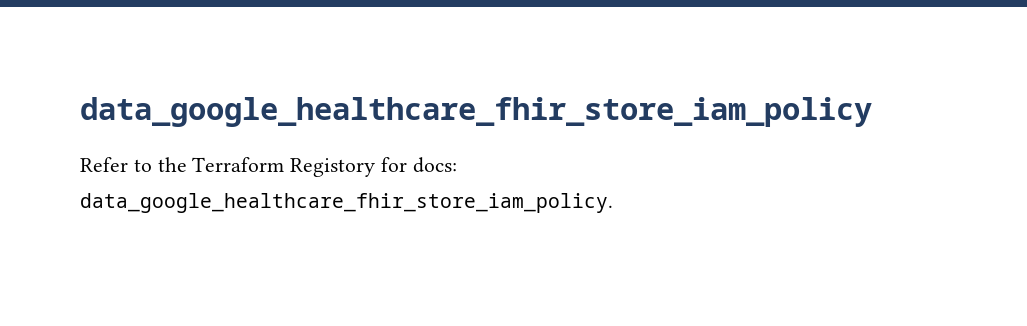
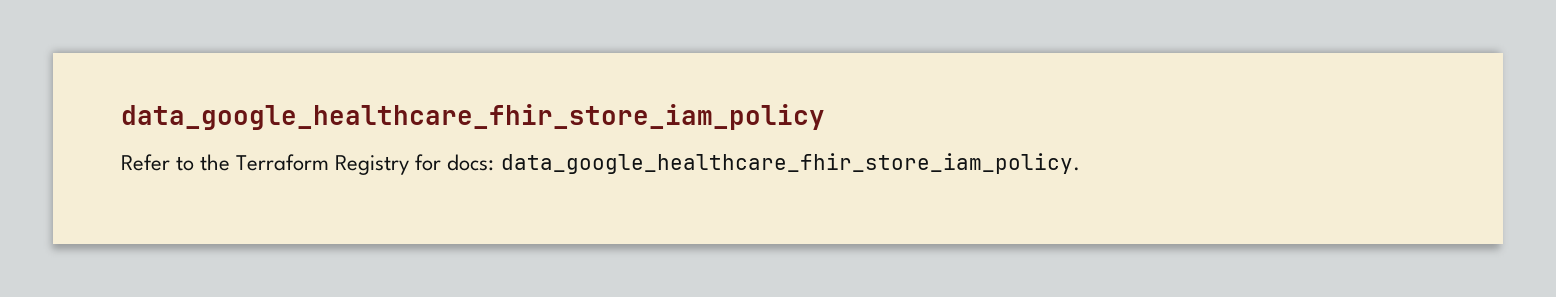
[290,158,376,177] Registory -> [335,155,410,175] Registry

